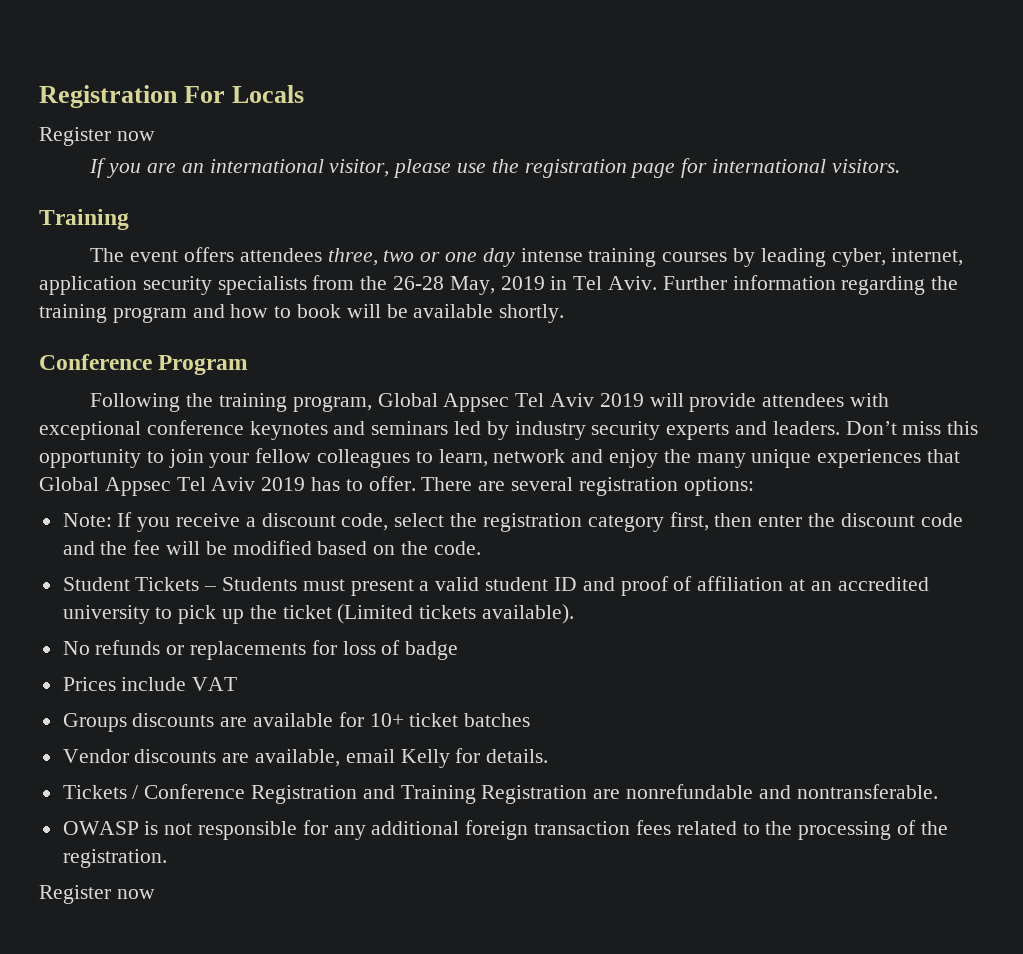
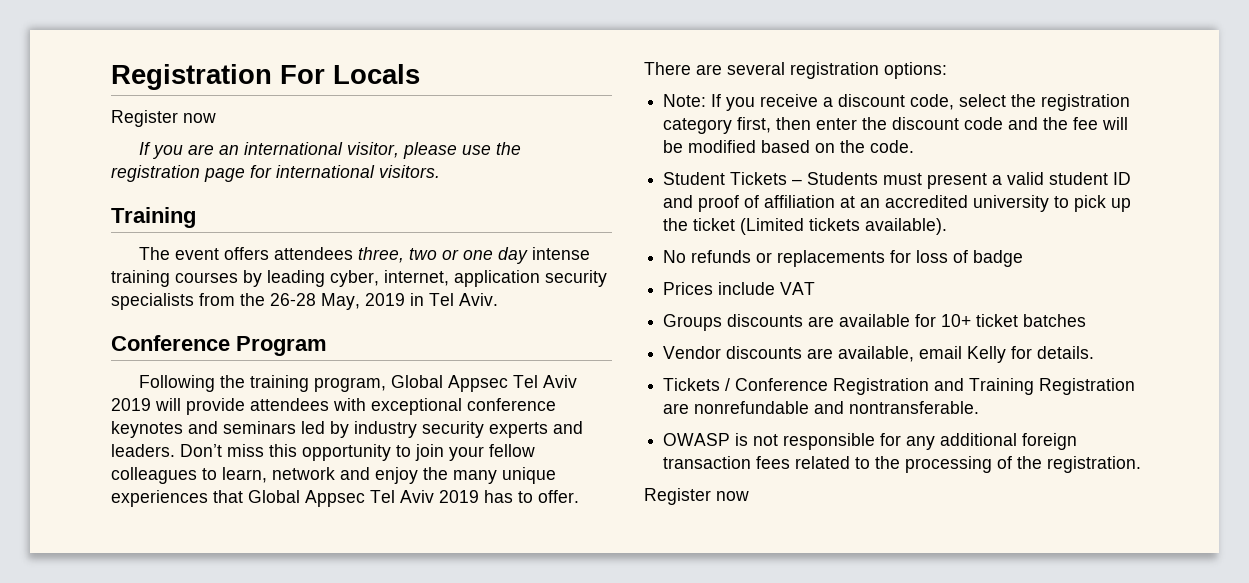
[662,275,959,295] [39,304,565,323] Further information regarding the training program and how to book will be available shortly. -> (498, 299) none

